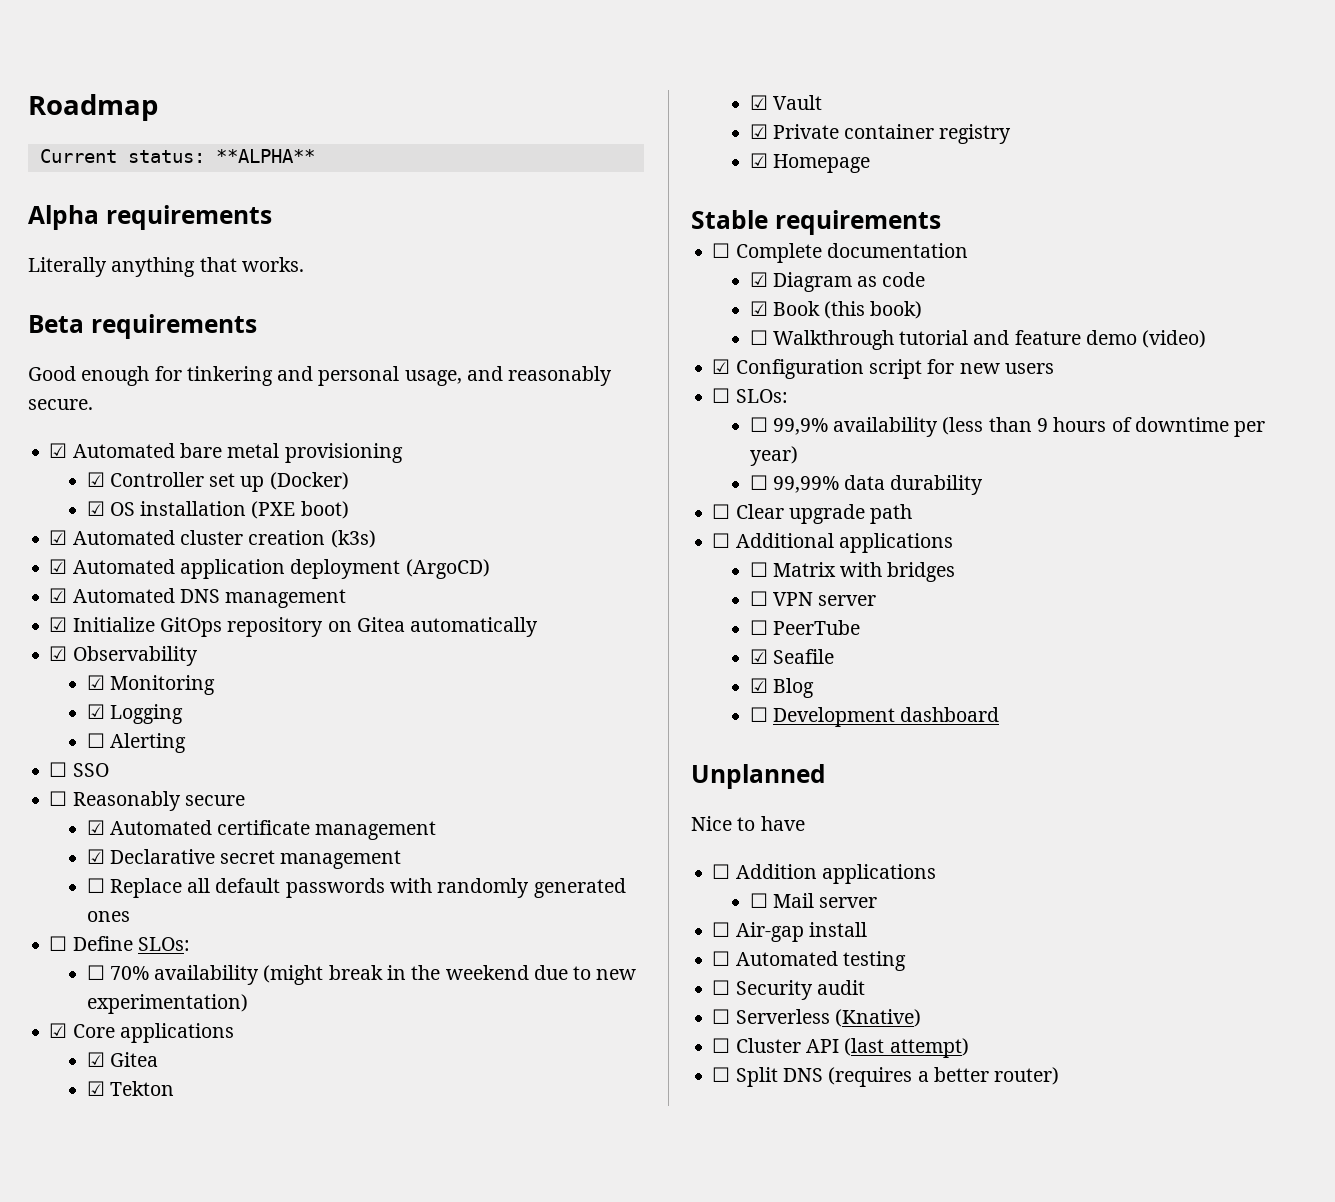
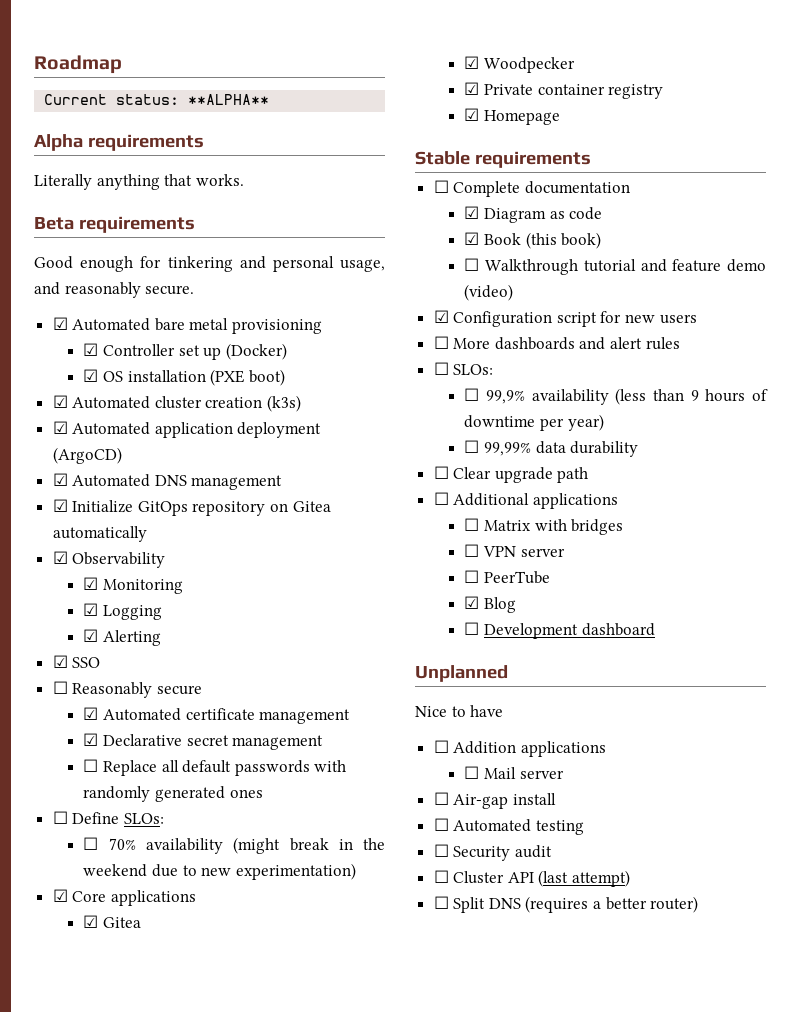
[86,733,105,748] ☐ -> [83,629,99,642] ☑
[49,762,68,777] ☐ -> [52,655,68,668] ☑
[109,1081,174,1096] [749,95,822,110] Tekton // ☑ Vault -> [484,57,576,73] Woodpecker
(1054, 368) none -> [433,336,680,350] // ☐ More dashboards and alert rules
[749,649,834,664] // ☑ Seafile -> (551, 577) none
[712,1009,921,1027] // ☐ Serverless (Knative) -> (552, 851) none

